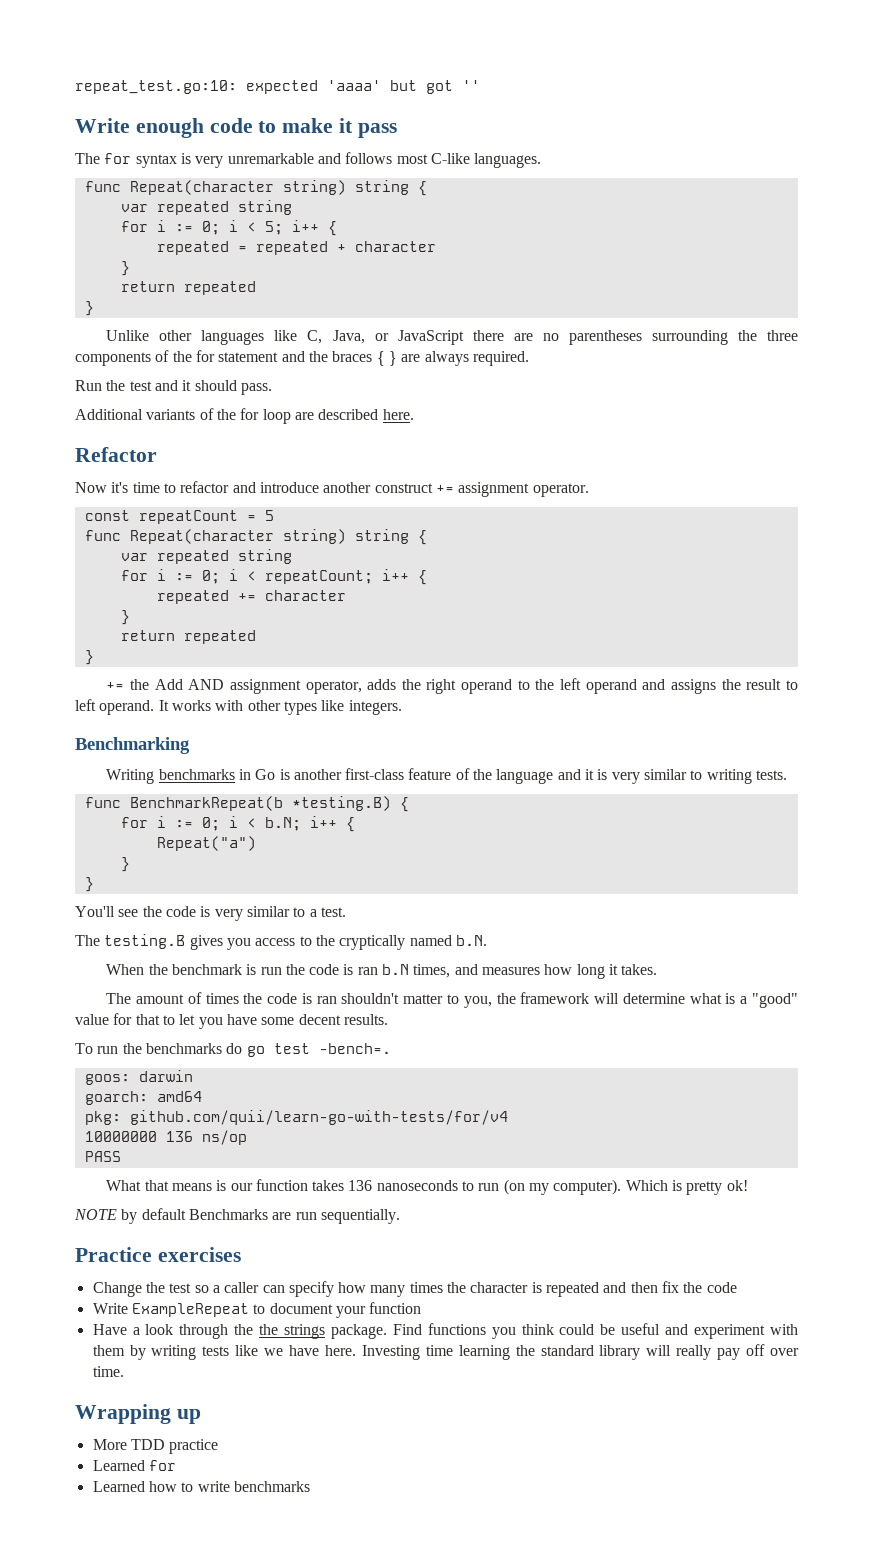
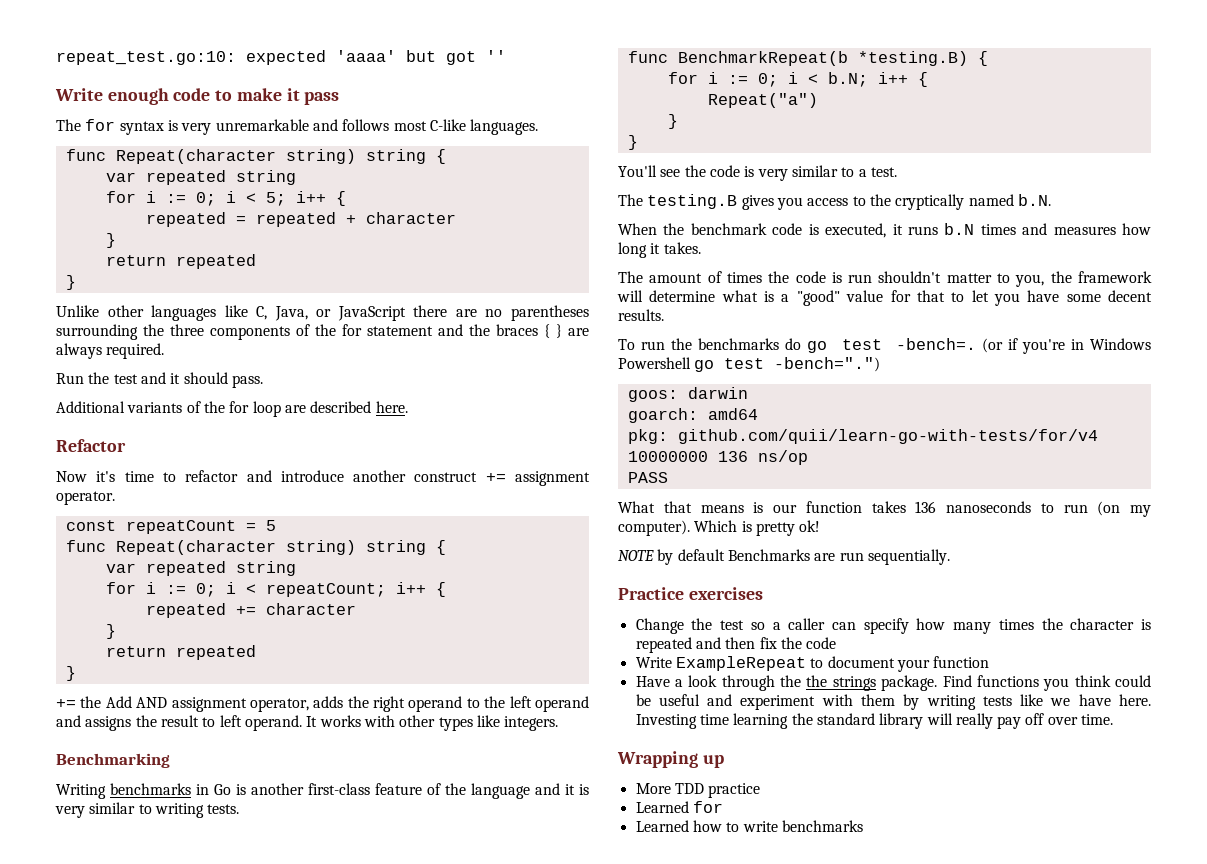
[246,964,451,978] is run the code is ran b.N times, -> [772,223,1016,238] code is executed, it runs b.N times
[316,996,337,1004] ran -> [848,274,873,283] run
(391, 1048) none -> [981,338,1151,354] [618,357,881,372] (or if you're in Windows Powershell go test -bench=".")

